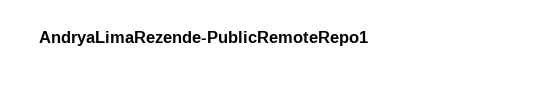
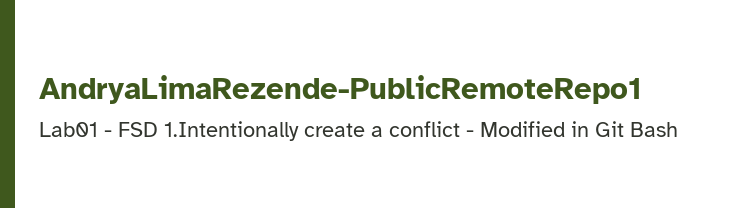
(368, 38) none -> [39,121,678,141] // Lab01 - FSD 1.Intentionally create a conflict - Modified in Git Bash

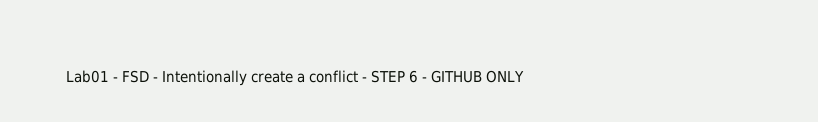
[39,75,642,104] AndryaLimaRezende-PublicRemoteRepo1 // -> (65, 76) none
[164,121,299,141] 1.Intentionally -> [152,70,247,86] - Intentionally
[480,121,678,137] Modified in Git Bash -> [370,70,524,83] STEP 6 - GITHUB ONLY

